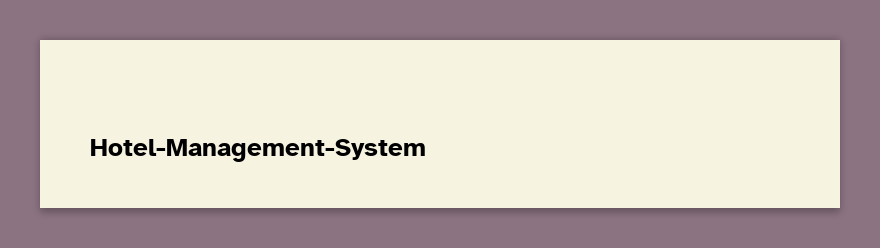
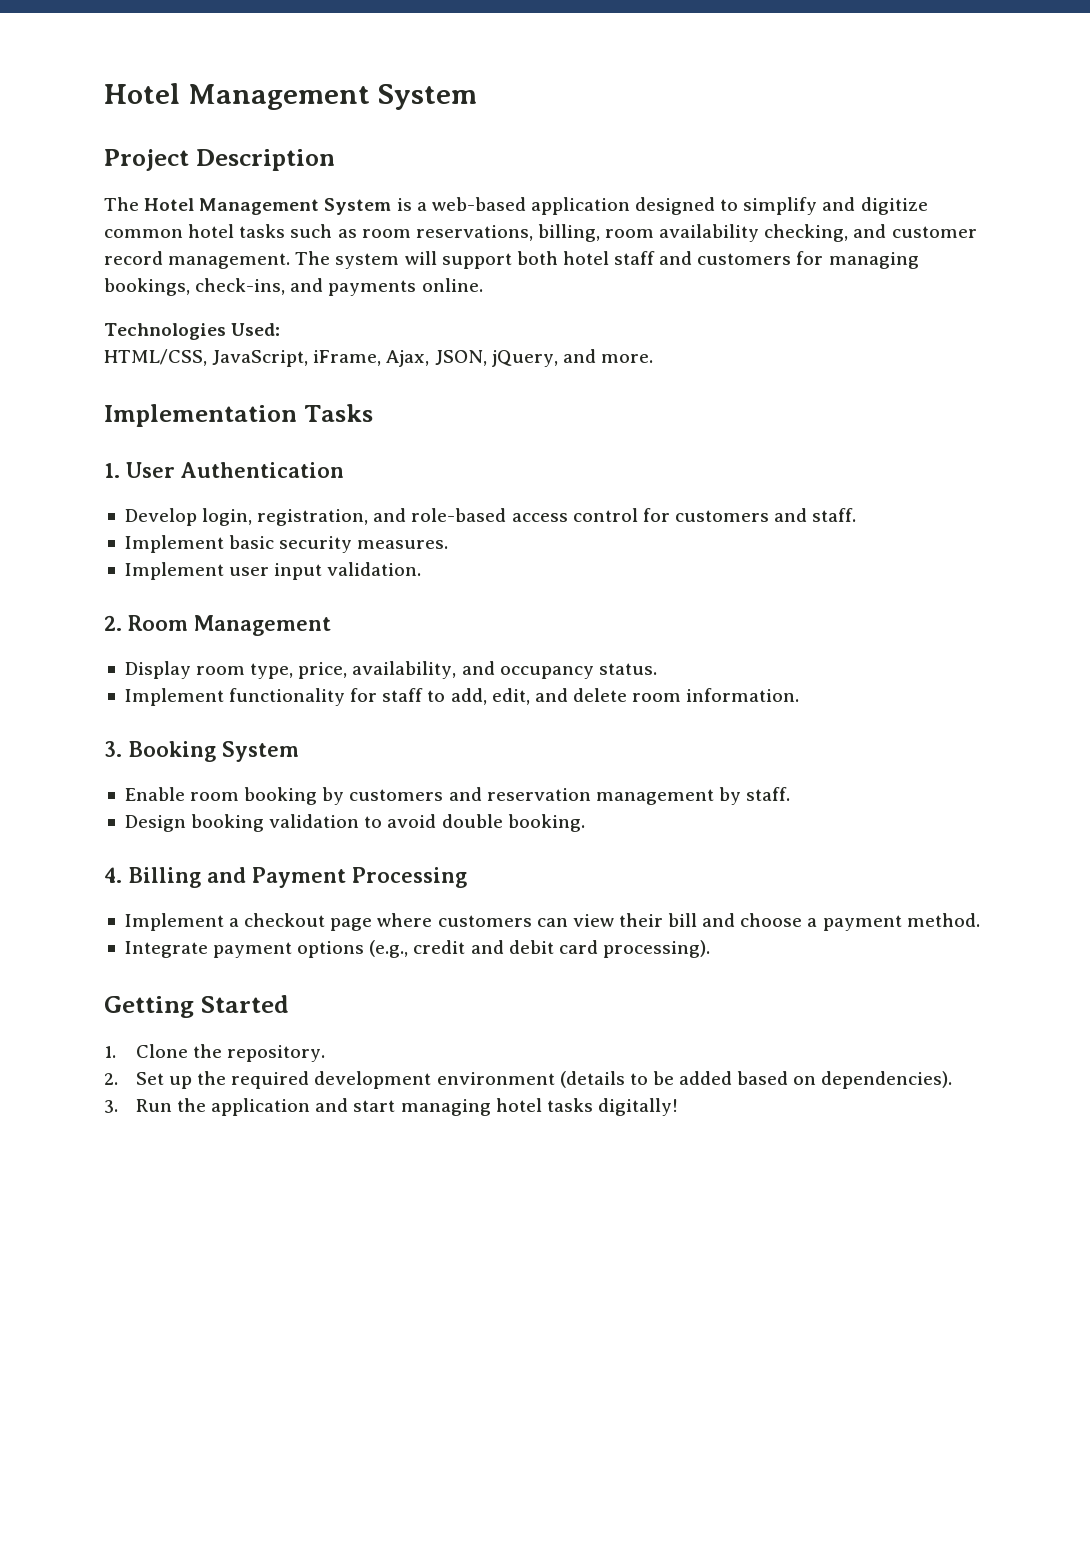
[90,139,426,162] Hotel-Management-System -> [104,83,477,110] [104,149,335,171] [104,197,928,215] [104,224,977,242] [104,251,919,269] [104,278,483,296] [104,323,281,340] [104,349,653,367] [104,404,373,427] [104,462,344,478] [124,508,857,526] [124,535,449,553] [124,562,422,580] [104,615,331,636] [124,661,657,679] [124,688,800,706] [104,741,299,762] [124,787,791,805] [124,814,585,832] [104,867,467,888] [124,913,980,931] [124,940,710,958] [104,995,289,1018] [104,1044,326,1062] [104,1071,953,1089] [104,1098,678,1116] Hotel Management System // Project Description // The Hotel Management System is a web-based application designed to simplify and digitize common hotel tasks such as room reservations, billing, room availability checking, and customer record management. The system will support both hotel staff and customers for managing bookings, check-ins, and payments online. // Technologies Used: // HTML/CSS, JavaScript, iFrame, Ajax, JSON, jQuery, and more. // Implementation Tasks // 1. User Authentication // Develop login, registration, and role-based access control for customers and staff. // Implement basic security measures. // Implement user input validation. // 2. Room Management // Display room type, price, availability, and occupancy status. // Implement functionality for staff to add, edit, and delete room information. // 3. Booking System // Enable room booking by customers and reservation management by staff. // Design booking validation to avoid double booking. // 4. Billing and Payment Processing // Implement a checkout page where customers can view their bill and choose a payment method. // Integrate payment options (e.g., credit and debit card processing). // Getting Started // 1. Clone the repository. // 2. Set up the required development environment (details to be added based on dependencies). // 3. Run the application and start managing hotel tasks digitally!

